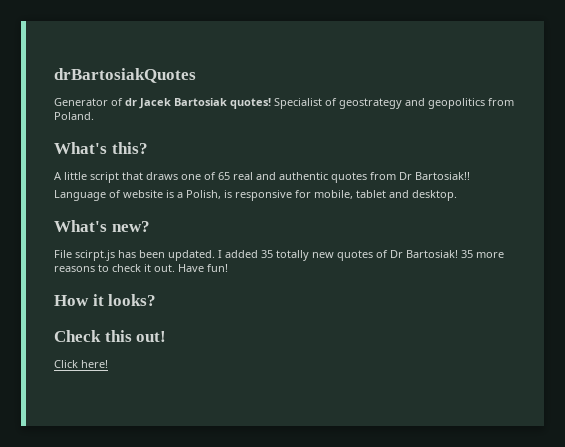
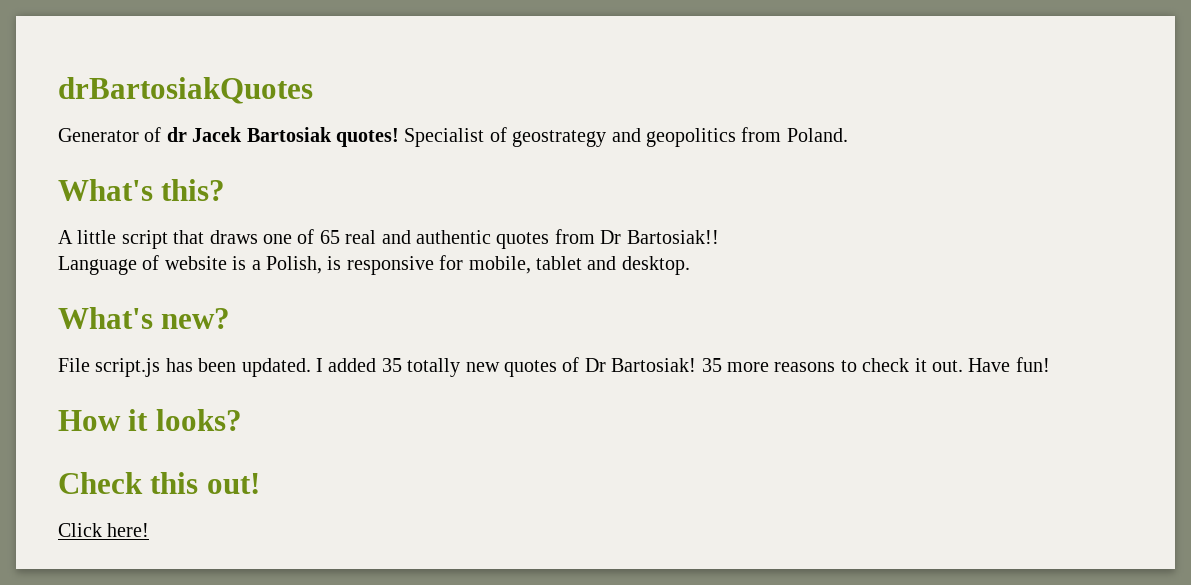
[75,250,115,261] scirpt.js -> [95,358,161,377] script.js

